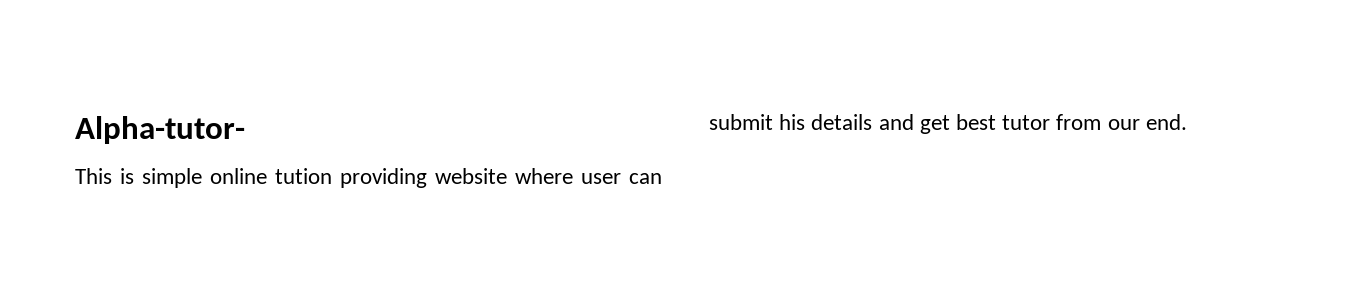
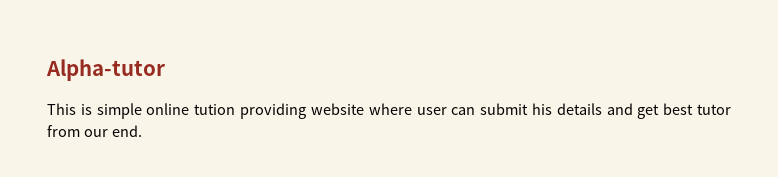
[75,116,245,144] Alpha-tutor- -> [46,59,165,81] Alpha-tutor

